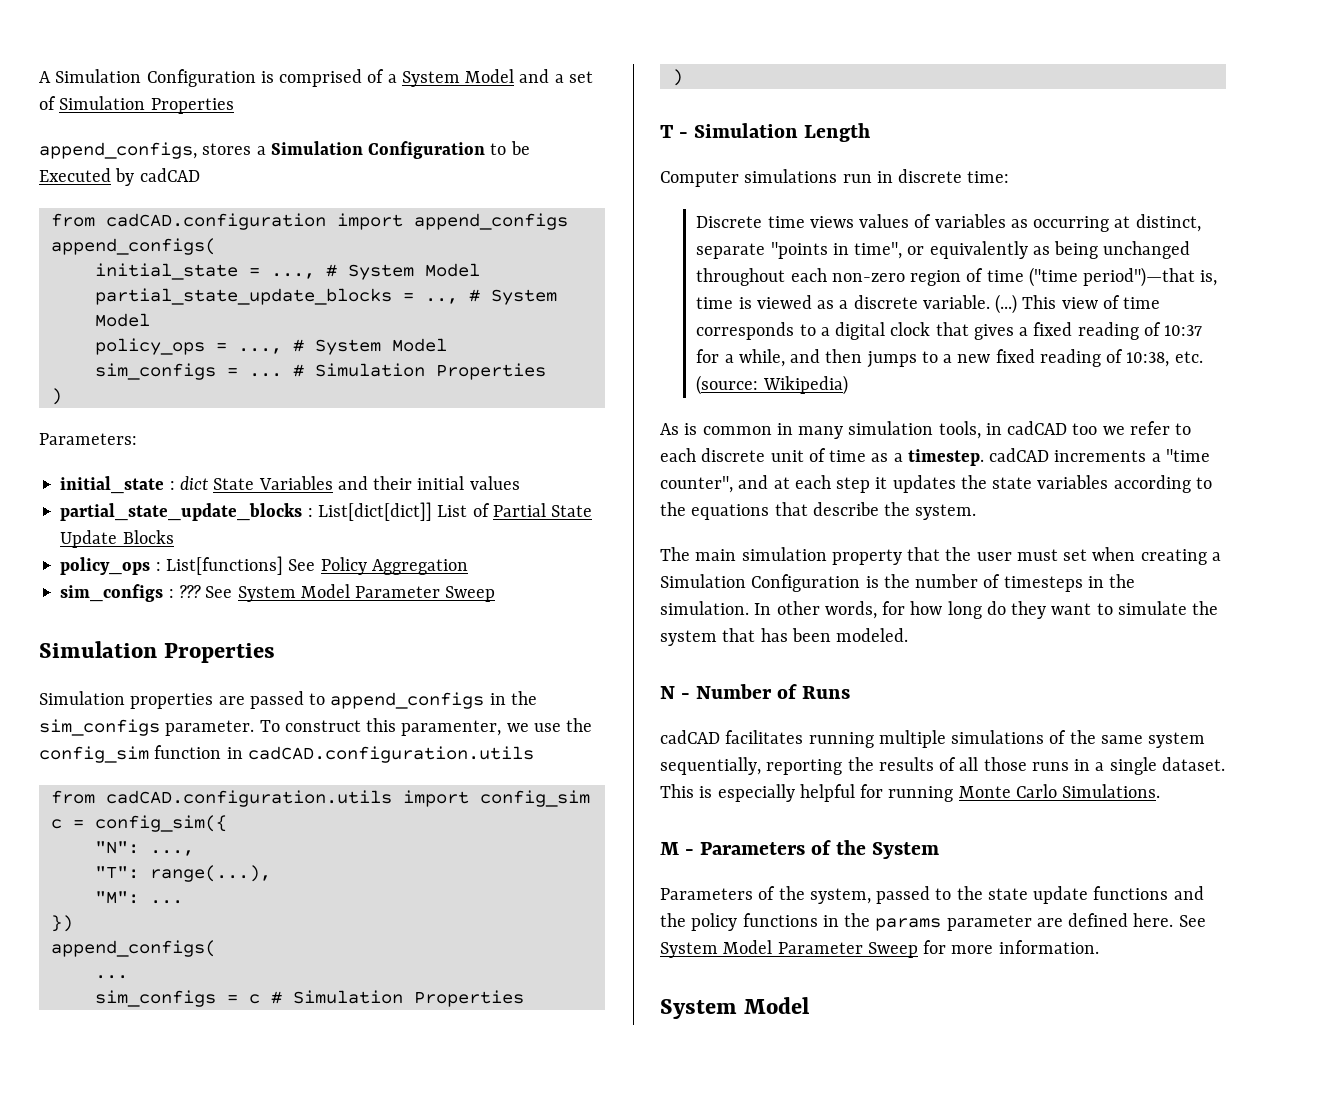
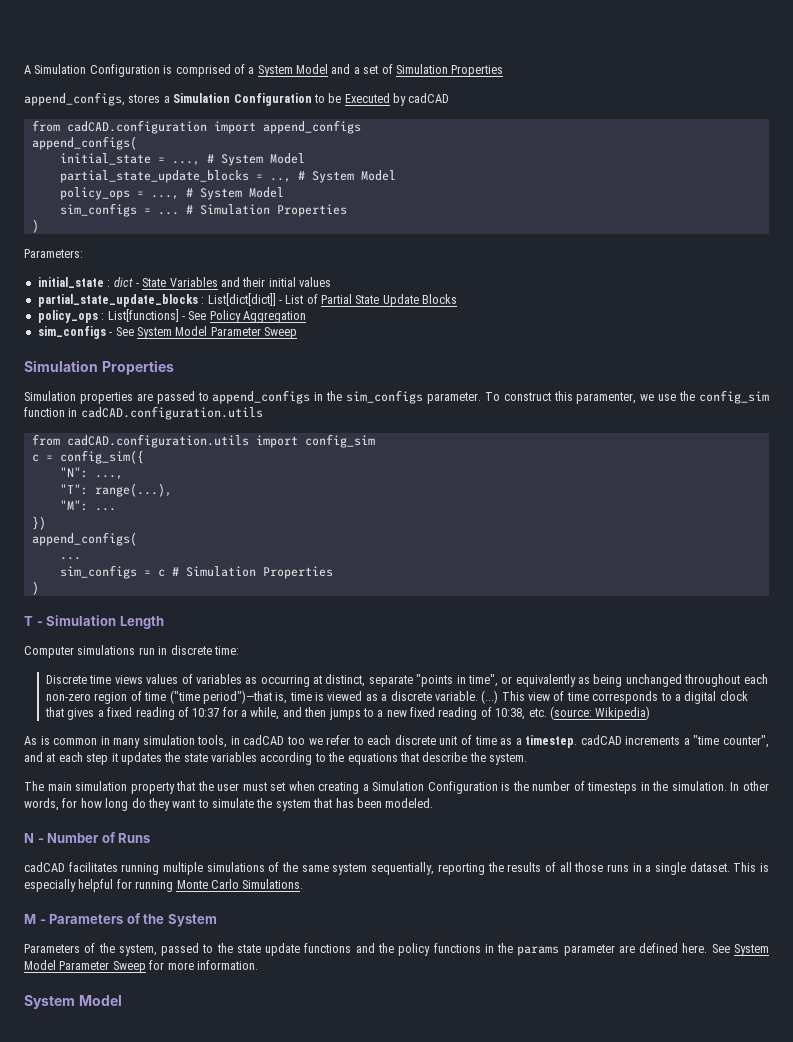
(208, 483) none -> [135,283,139,287] -
(432, 511) none -> [278,300,282,304] -
(283, 565) none -> [181,316,185,320] -
[168,585,201,598] : ??? -> [109,332,113,336] -

